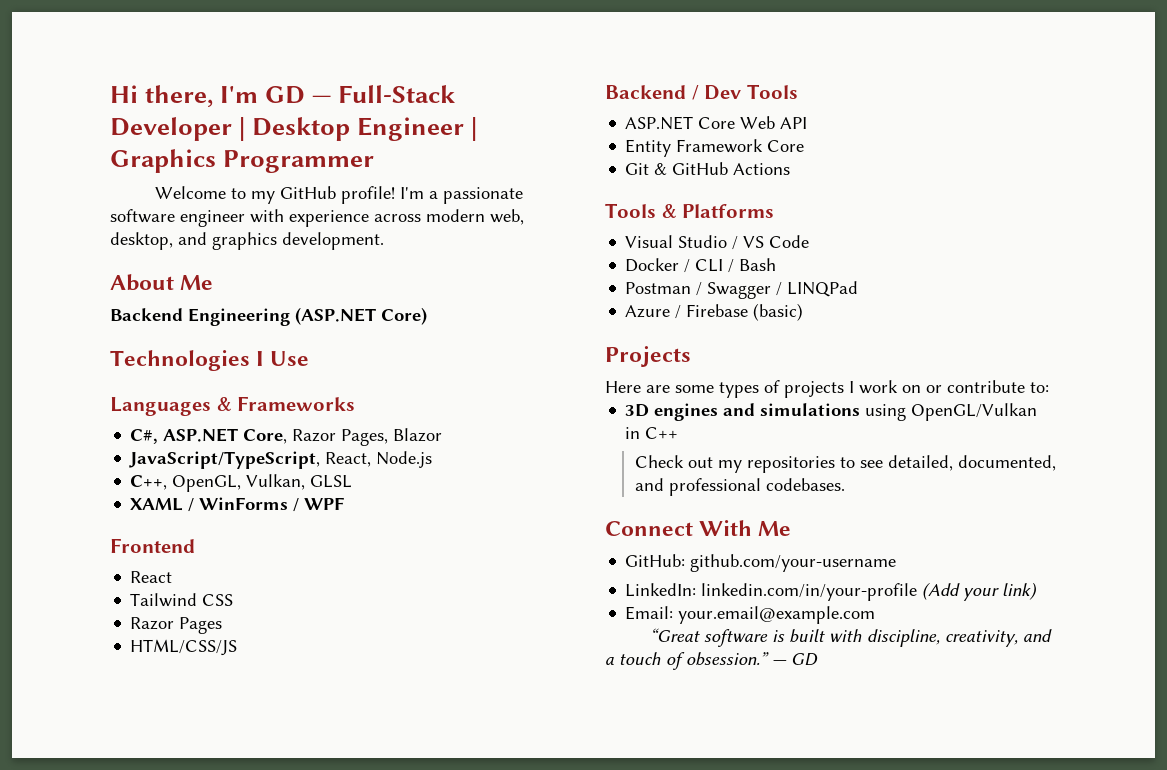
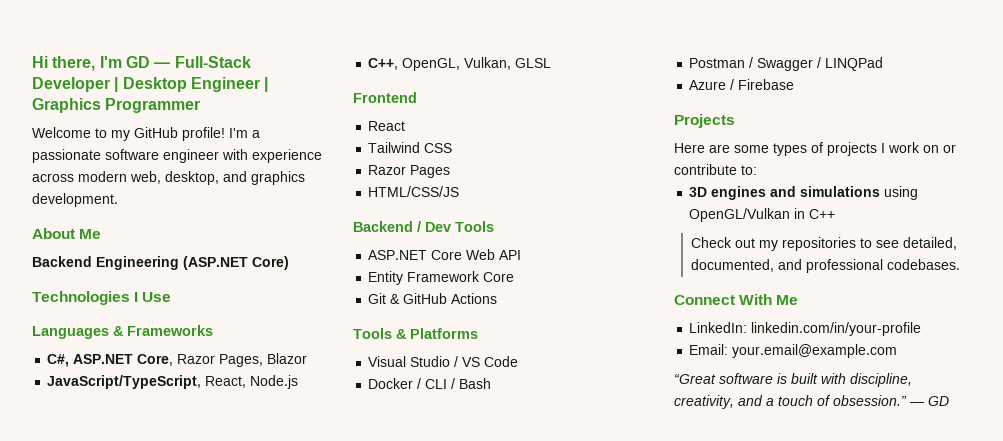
[130,497,345,512] // XAML / WinForms / WPF -> (552, 63) none
[753,303,804,321] (basic) -> (795, 84) none
[625,554,897,572] // GitHub: github.com/your-username -> (799, 300) none
[922,582,1038,601] (Add your link) -> (922, 329) none

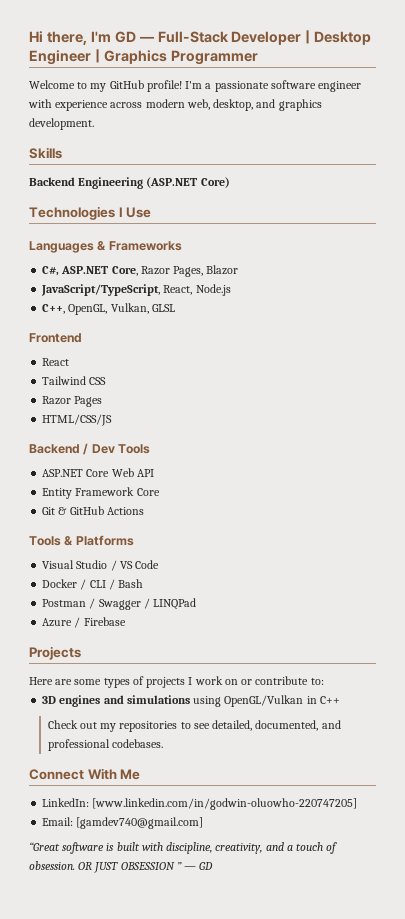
[32,228,102,239] About Me -> [29,147,62,159] Skills
[751,322,922,336] linkedin.com/in/your-profile -> [92,798,358,810] [www.linkedin.com/in/godwin-oluowho-220747205]
[732,344,898,358] your.email@example.com -> [76,817,204,829] [gamdev740@gmail.com]
[833,395,907,406] obsession.” -> [29,861,182,873] obsession. OR JUST OBSESSION ”

